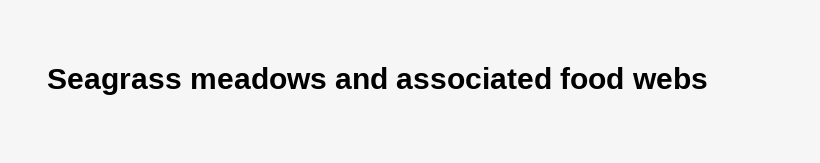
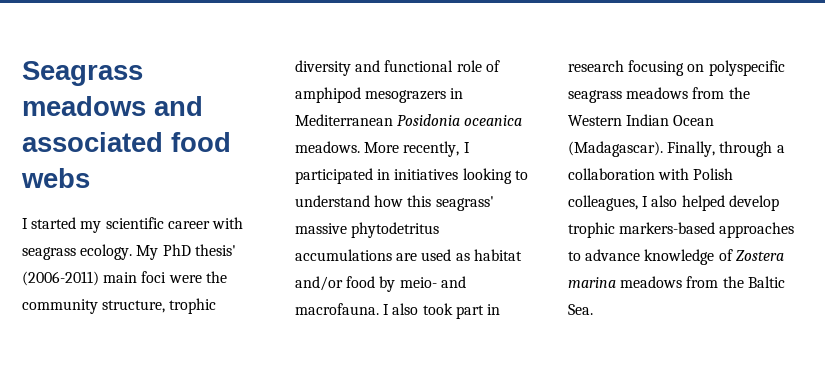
(708, 78) none -> [22,217,243,233] [22,244,236,260] [22,271,227,286] [22,298,217,314] [295,60,500,76] [295,87,464,103] [295,114,523,126] [295,141,470,157] [295,168,528,184] [295,195,494,211] [295,222,440,238] [295,249,522,261] [295,276,466,292] [295,303,500,319] [568,60,785,76] [568,87,750,103] [568,114,715,126] [568,141,785,157] [568,168,734,180] [568,195,779,211] [568,222,795,238] [568,249,784,265] [568,276,785,288] [568,304,593,315] // I started my scientific career with seagrass ecology. My PhD thesis' (2006-2011) main foci were the community structure, trophic diversity and functional role of amphipod mesograzers in Mediterranean Posidonia oceanica meadows. More recently, I participated in initiatives looking to understand how this seagrass' massive phytodetritus accumulations are used as habitat and/or food by meio- and macrofauna. I also took part in research focusing on polyspecific seagrass meadows from the Western Indian Ocean (Madagascar). Finally, through a collaboration with Polish colleagues, I also helped develop trophic markers-based approaches to advance knowledge of Zostera marina meadows from the Baltic Sea.

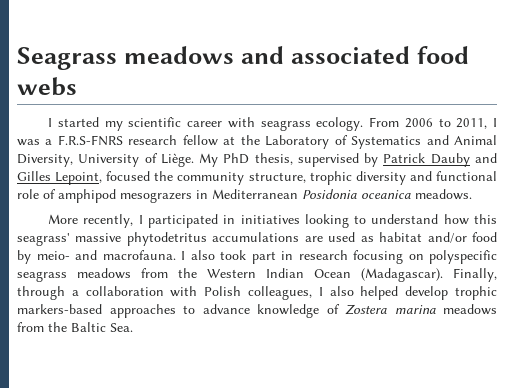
[136,244,236,260] [22,271,202,286] My PhD thesis' (2006-2011) main foci were -> [369,117,497,129] [17,135,497,149] [17,153,497,167] [17,171,151,185] From 2006 to 2011, I was a F.R.S-FNRS research fellow at the Laboratory of Systematics and Animal Diversity, University of Liège. My PhD thesis, supervised by Patrick Dauby and Gilles Lepoint, focused
(360, 147) none -> (472, 194) //

